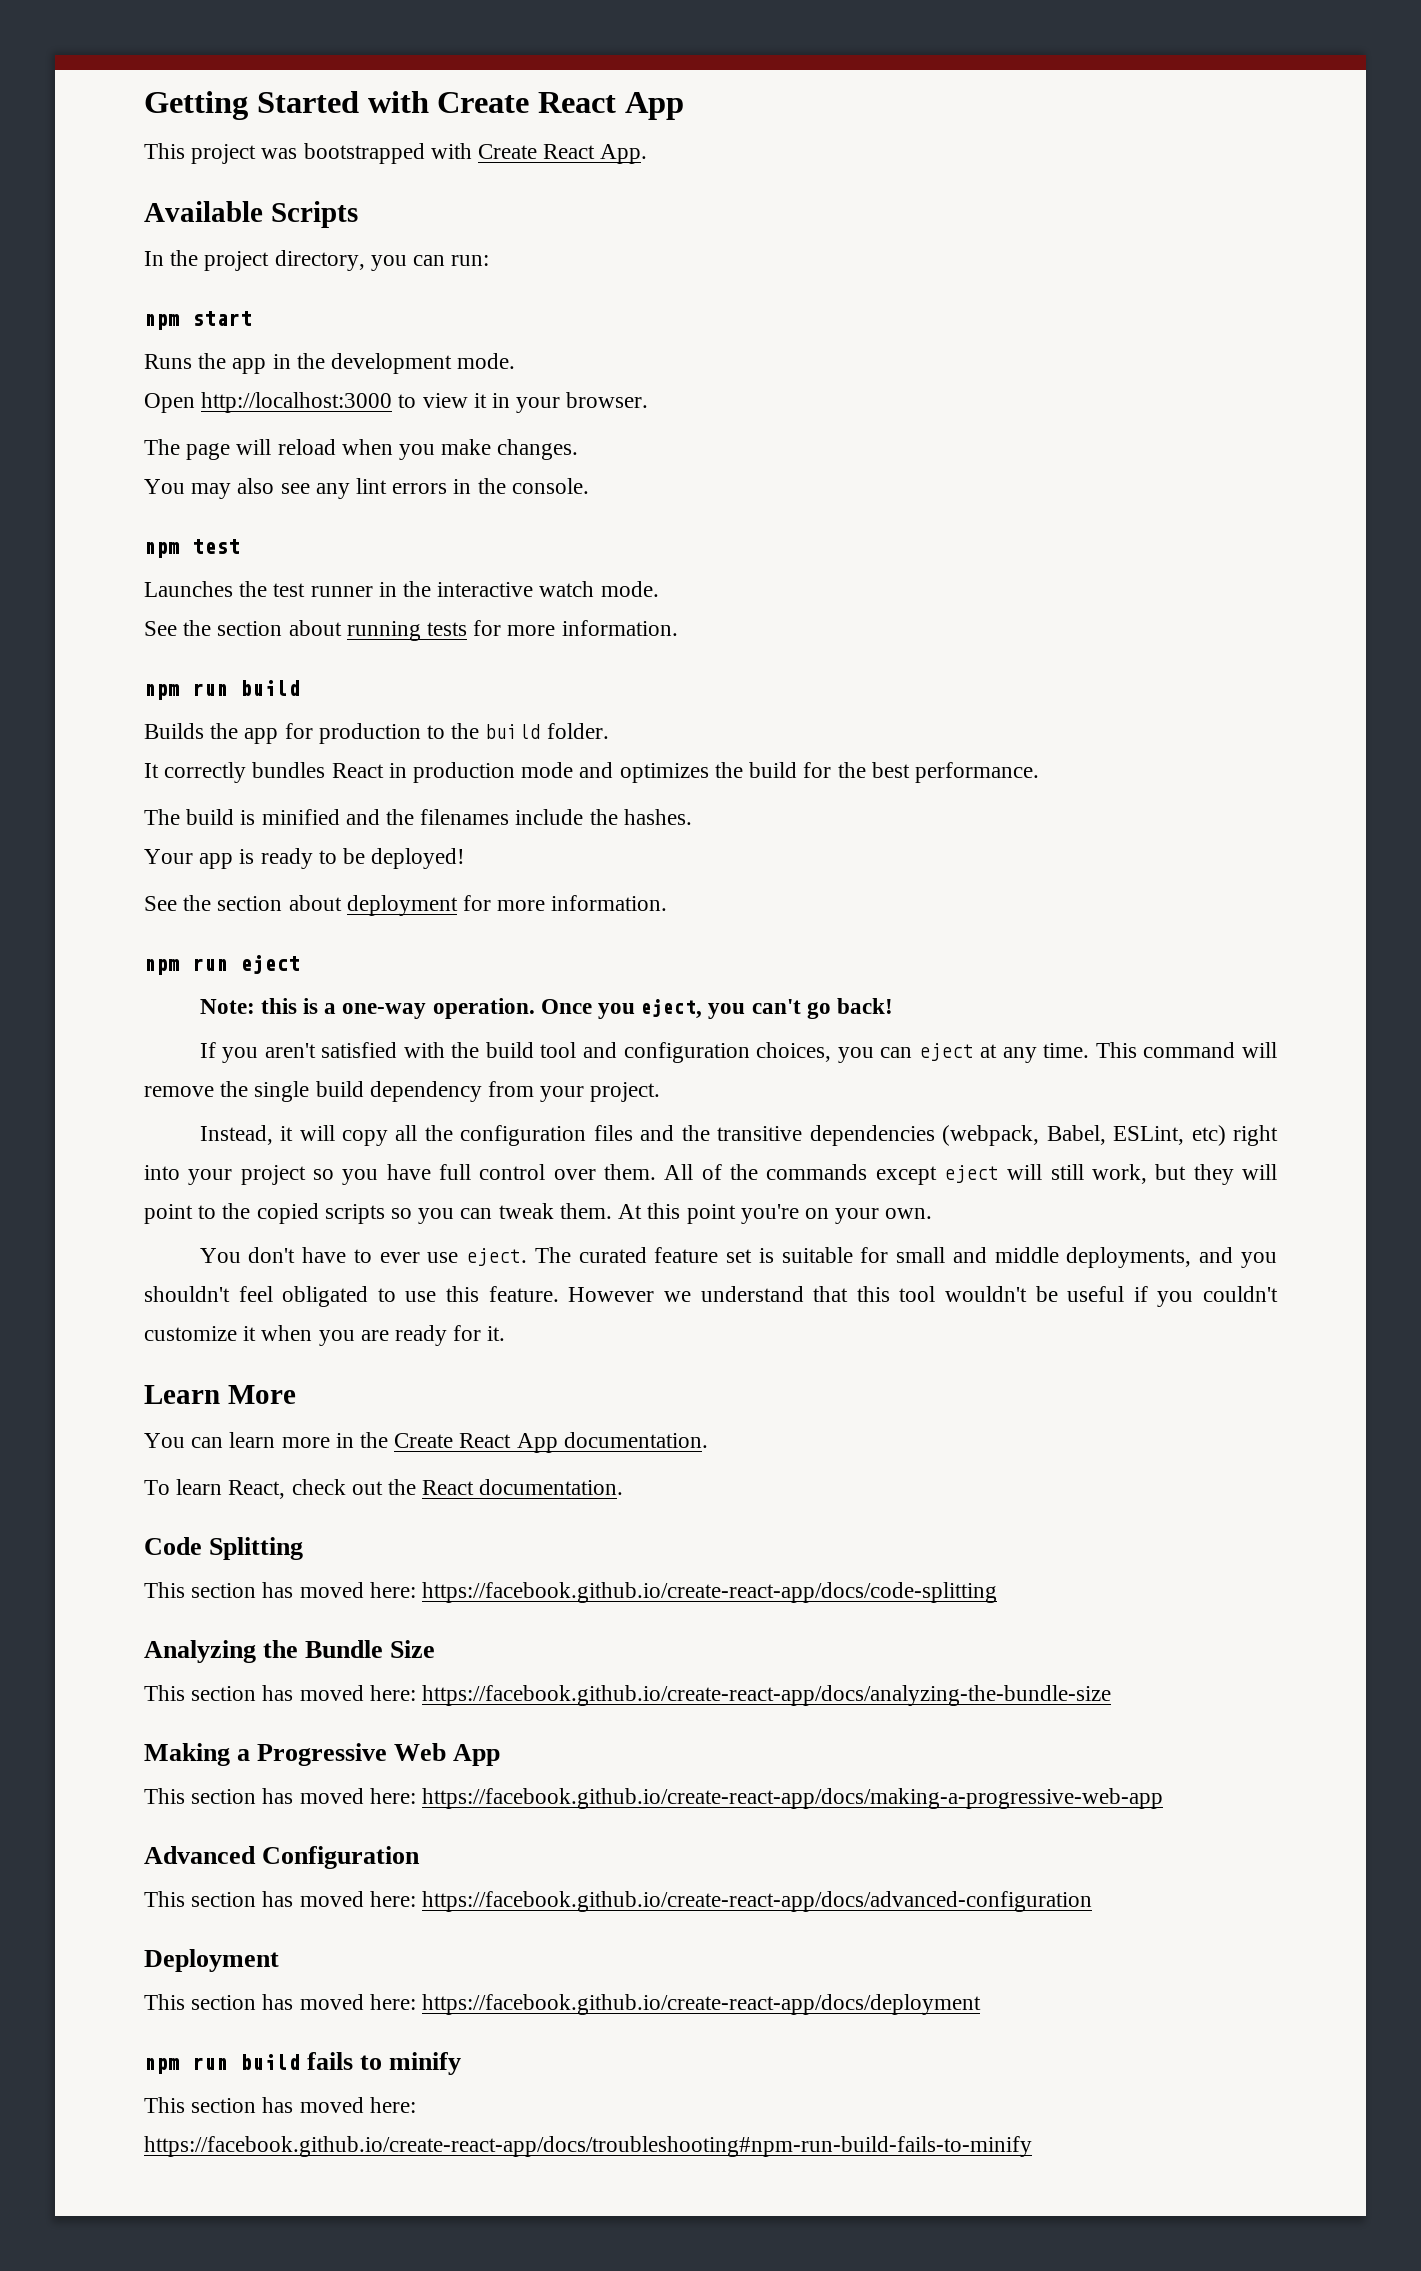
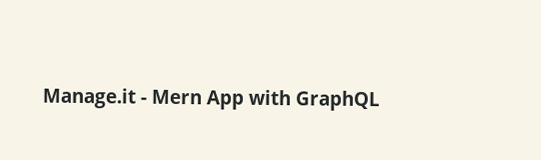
[144,91,684,120] [144,143,648,164] [144,201,358,228] [144,250,490,271] [144,311,252,330] [144,353,516,374] [144,392,649,413] [144,439,579,460] [144,478,589,499] [144,539,240,558] [144,581,659,597] [144,620,678,641] [144,680,300,700] [144,723,609,744] [144,762,1039,783] [144,809,692,825] [144,848,466,869] [144,895,668,916] [144,955,300,975] [199,998,894,1019] [199,1042,1278,1063] [144,1081,661,1102] [199,1125,1278,1146] [144,1164,1277,1185] [144,1203,933,1224] [199,1247,1277,1268] [144,1286,1278,1307] [144,1325,506,1346] [144,1385,296,1404] [144,1432,708,1453] [144,1479,624,1499] [144,1537,304,1560] [144,1582,998,1603] [144,1640,436,1663] [144,1685,1112,1706] [144,1743,501,1766] [144,1788,1164,1809] [144,1846,421,1869] [144,1891,1093,1912] [144,1949,279,1972] [144,1994,982,2015] [144,2052,462,2075] [144,2097,416,2113] [144,2136,1032,2157] Getting Started with Create React App // This project was bootstrapped with Create React App. // Available Scripts // In the project directory, you can run: // npm start // Runs the app in the development mode. // Open http://localhost:3000 to view it in your browser. // The page will reload when you make changes. // You may also see any lint errors in the console. // npm test // Launches the test runner in the interactive watch mode. // See the section about running tests for more information. // npm run build // Builds the app for production to the build folder. // It correctly bundles React in production mode and optimizes the build for the best performance. // The build is minified and the filenames include the hashes. // Your app is ready to be deployed! // See the section about deployment for more information. // npm run eject // Note: this is a one-way operation. Once you eject, you can't go back! // If you aren't satisfied with the build tool and configuration choices, you can eject at any time. This command will remove the single build dependency from your project. // Instead, it will copy all the configuration files and the transitive dependencies (webpack, Babel, ESLint, etc) right into your project so you have full control over them. All of the commands except eject will still work, but they will point to the copied scripts so you can tweak them. At this point you're on your own. // You don't have to ever use eject. The curated feature set is suitable for small and middle deployments, and you shouldn't feel obligated to use this feature. However we understand that this tool wouldn't be useful if you couldn't customize it when you are ready for it. // Learn More // You can learn more in the Create React App documentation. // To learn React, check out the React documentation. // Code Splitting // This section has moved here: https://facebook.github.io/create-react-app/docs/code-splitting // Analyzing the Bundle Size // This section has moved here: https://facebook.github.io/create-react-app/docs/analyzing-the-bundle-size // Making a Progressive Web App // This section has moved here: https://facebook.github.io/create-react-app/docs/making-a-progressive-web-app // Advanced Configuration // This section has moved here: https://facebook.github.io/create-react-app/docs/advanced-configuration // Deployment // This section has moved here: https://facebook.github.io/create-react-app/docs/deployment // npm run build fails to minify // This section has moved here: https://facebook.github.io/create-react-app/docs/troubleshooting#npm-run-build-fails-to-minify -> [42,87,380,112] Manage.it - Mern App with GraphQL

